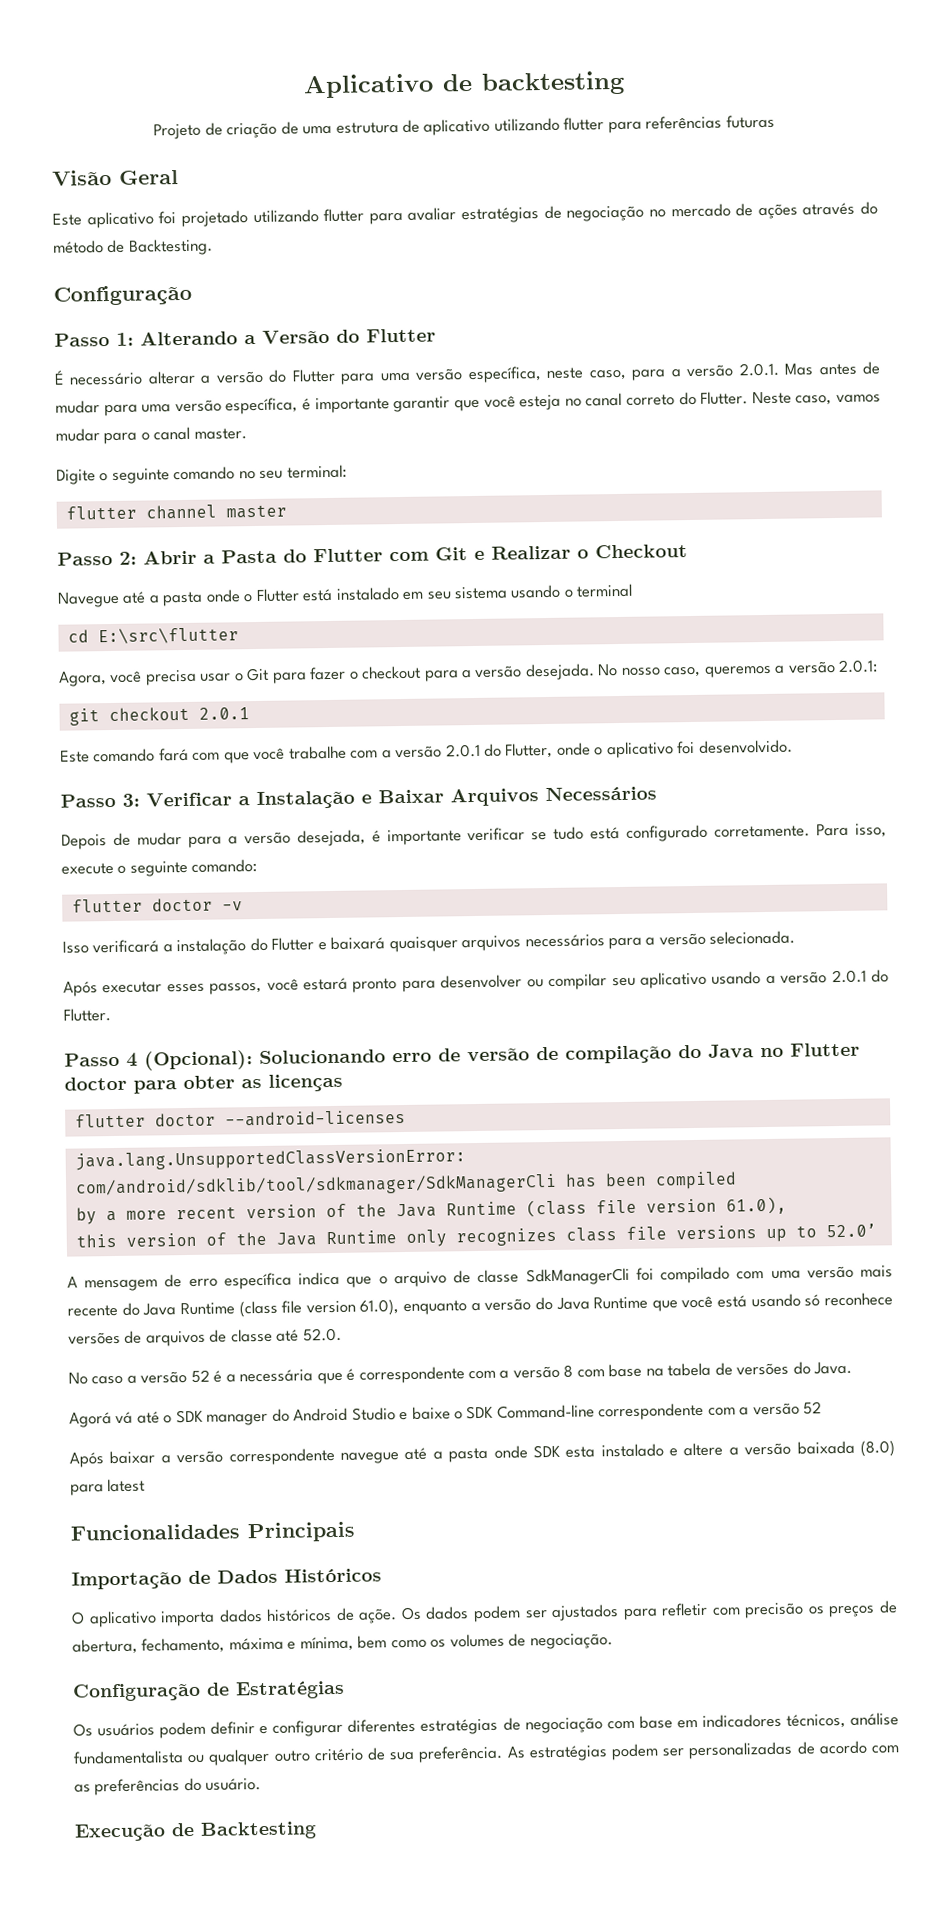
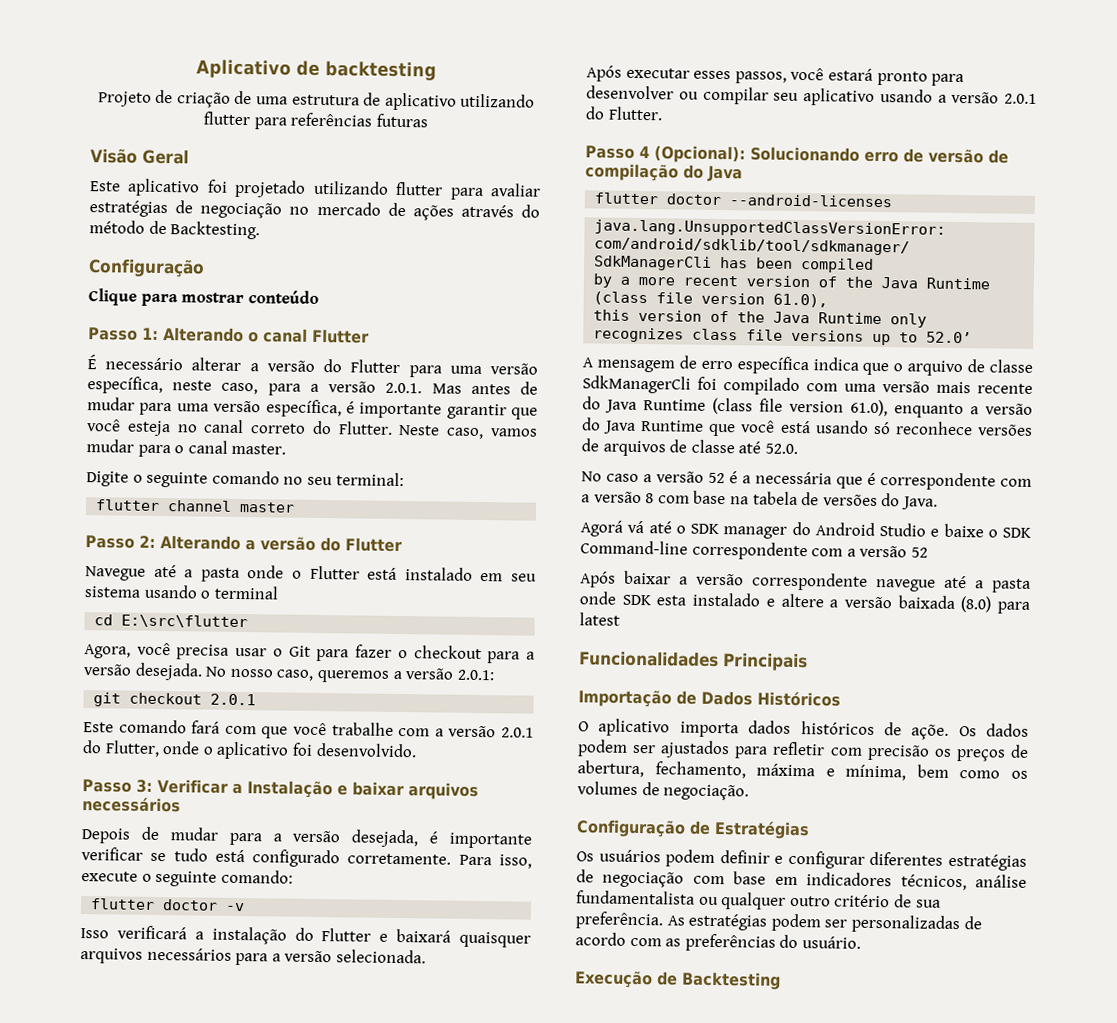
(192, 295) none -> [88,288,319,307] // Clique para mostrar conteúdo
[244,329,360,345] a Versão do -> [248,328,308,343] o canal
[143,544,688,565] Abrir a Pasta do Flutter com Git e Realizar o Checkout -> [160,535,403,553] Alterando a versão do Flutter
[378,786,657,807] Baixar Arquivos Necessários -> [351,781,479,801] [82,797,181,813] baixar arquivos necessários
[760,1042,860,1058] [64,1073,343,1094] no Flutter doctor para obter as licenças -> (743, 174) none

